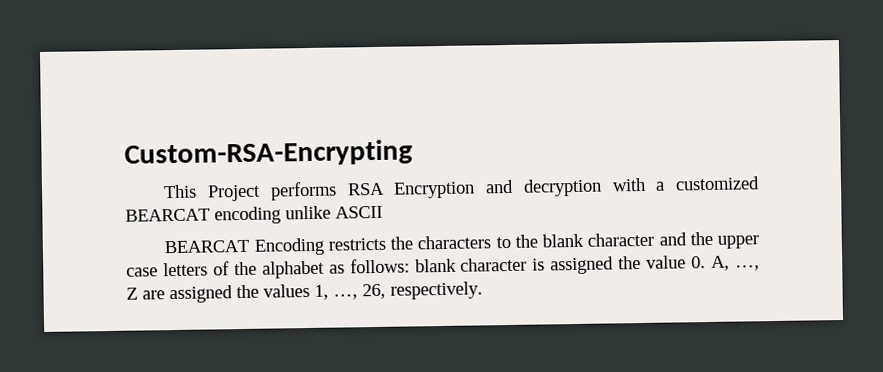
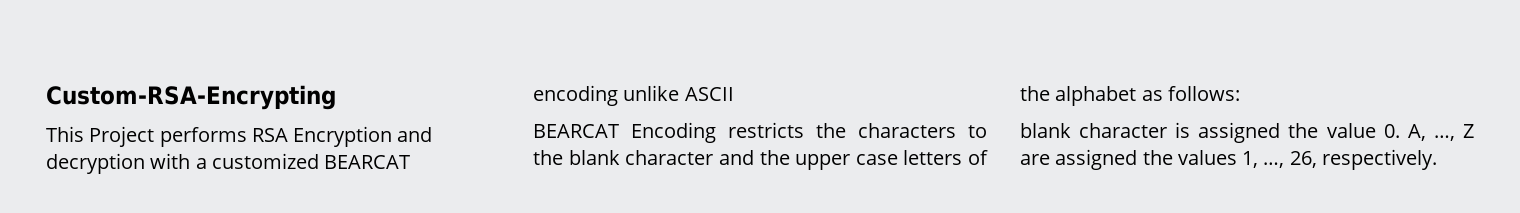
(410, 266) none -> (1240, 93) //

